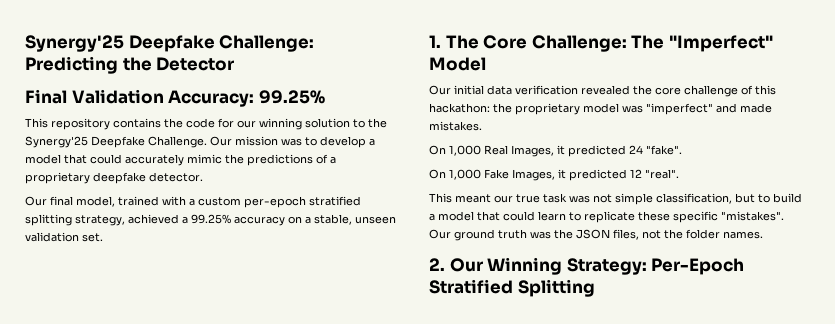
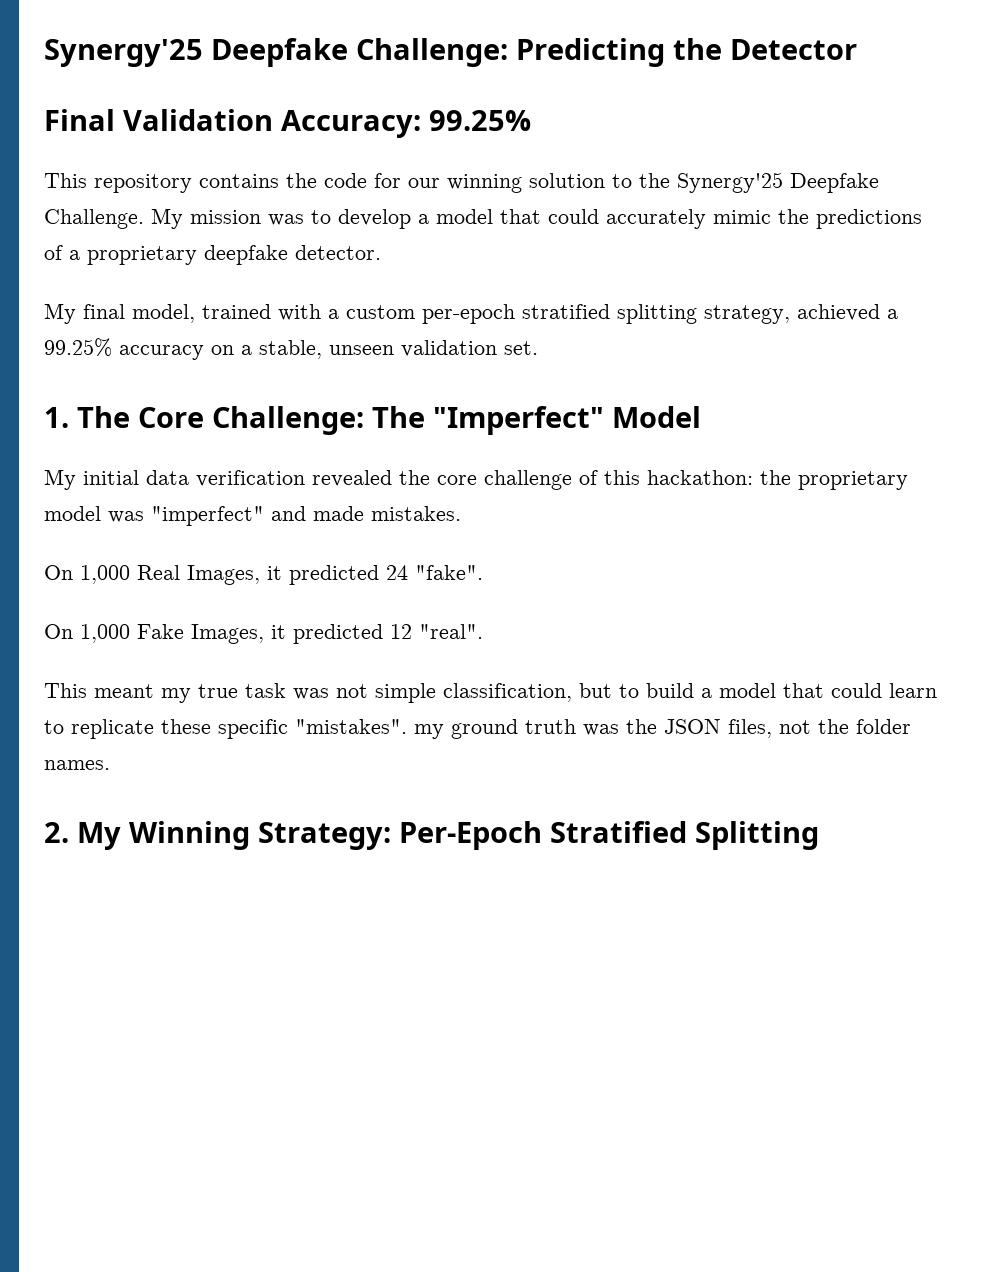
[210,136,232,146] Our -> [151,208,183,229] My
[25,196,47,206] Our -> [44,303,76,324] My
[429,85,451,95] Our -> [44,469,76,490] My
[494,195,513,203] our -> [161,688,191,703] my
[429,229,451,239] Our -> [414,724,444,739] my
[449,258,483,272] Our -> [77,822,121,850] My

